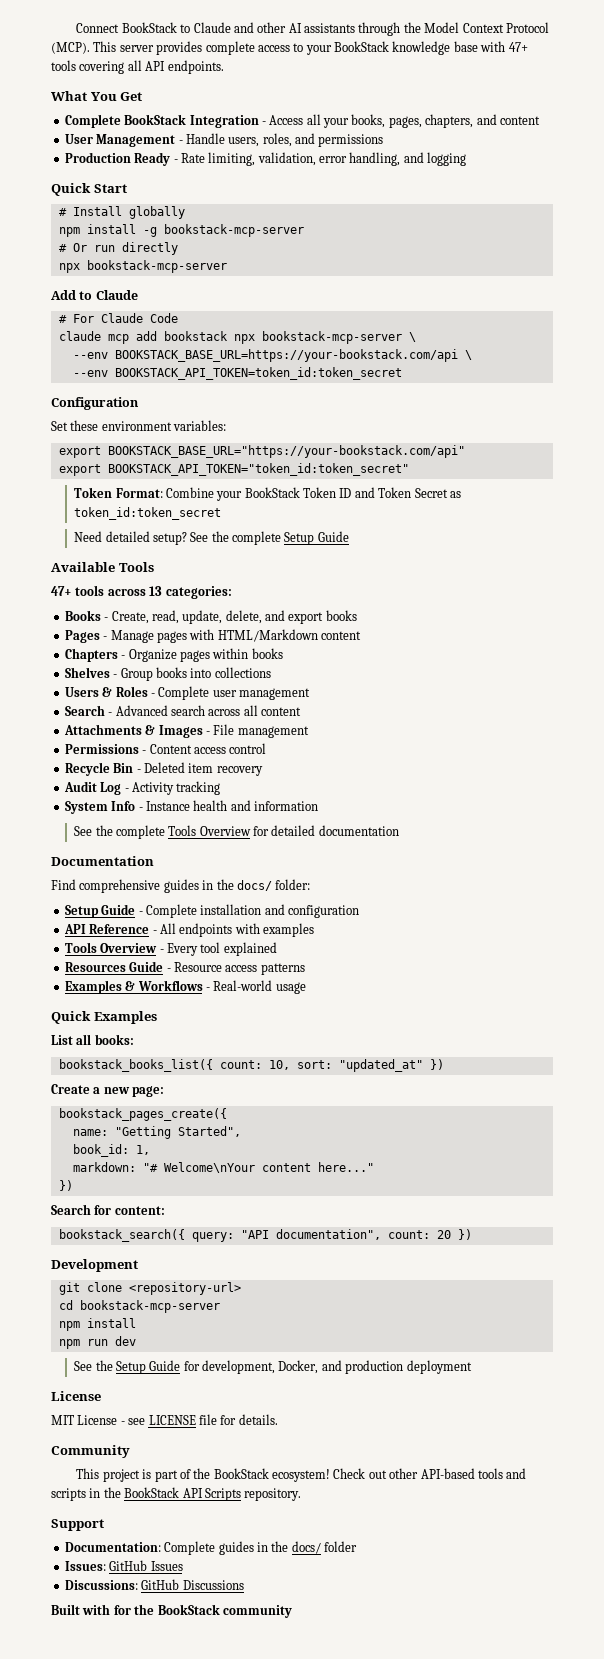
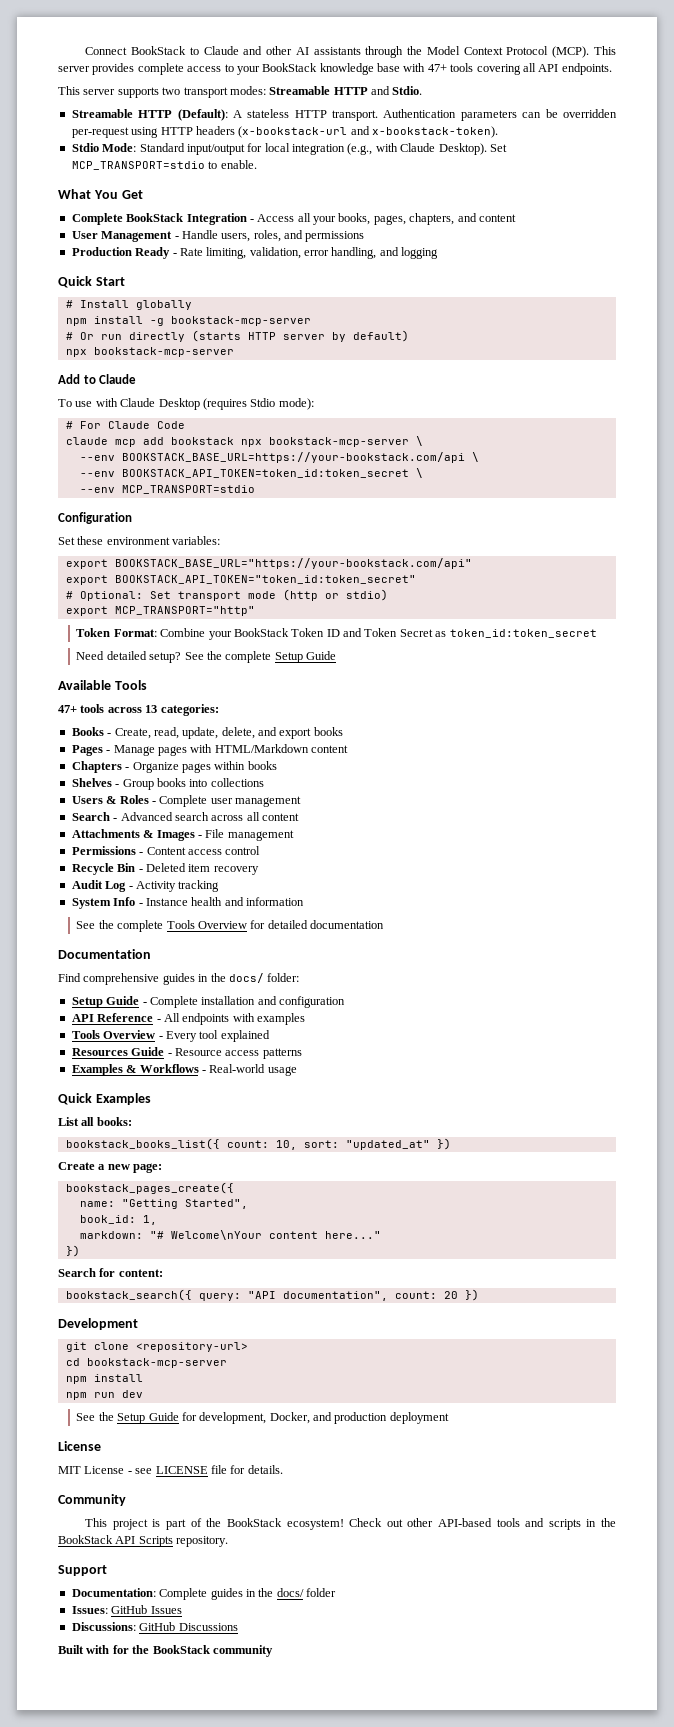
(224, 67) none -> [58,86,423,98] [71,109,617,121] [71,126,498,138] [71,143,507,155] [71,160,257,170] // This server supports two transport modes: Streamable HTTP and Stdio. // Streamable HTTP (Default): A stateless HTTP transport. Authentication parameters can be overridden per-request using HTTP headers (x-bookstack-url and x-bookstack-token). // Stdio Mode: Standard input/output for local integration (e.g., with Claude Desktop). Set MCP_TRANSPORT=stdio to enable.
(178, 248) none -> [191,330,409,342] (starts HTTP server by default)
(138, 295) none -> [58,398,314,410] // To use with Claude Desktop (requires Stdio mode):
(402, 373) none -> [415,468,423,478] [79,485,255,494] \ // --env MCP_TRANSPORT=stdio
(409, 469) none -> [65,589,388,601] [65,606,255,616] // # Optional: Set transport mode (http or stdio) // export MCP_TRANSPORT="http"

